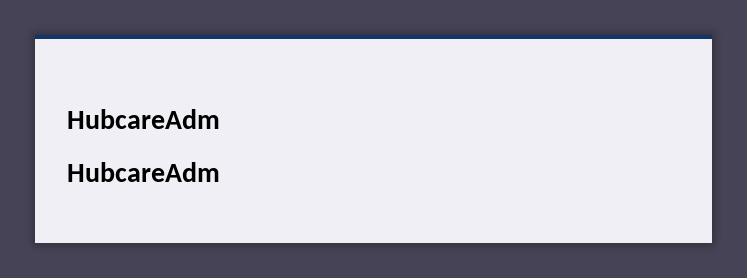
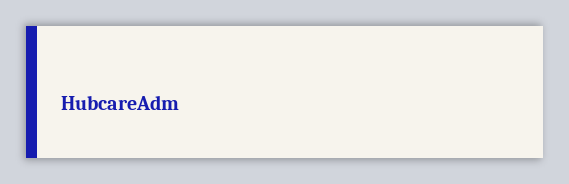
[67,109,220,129] [67,162,220,182] HubcareAdm // HubcareAdm -> [61,95,179,110] HubcareAdm

